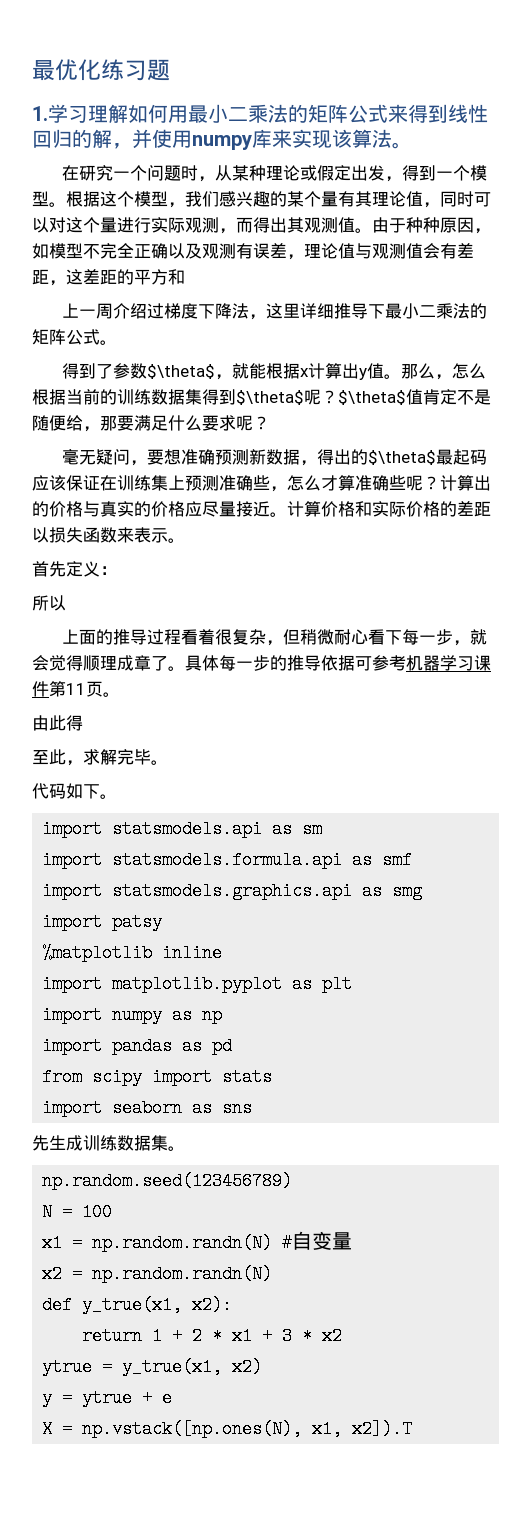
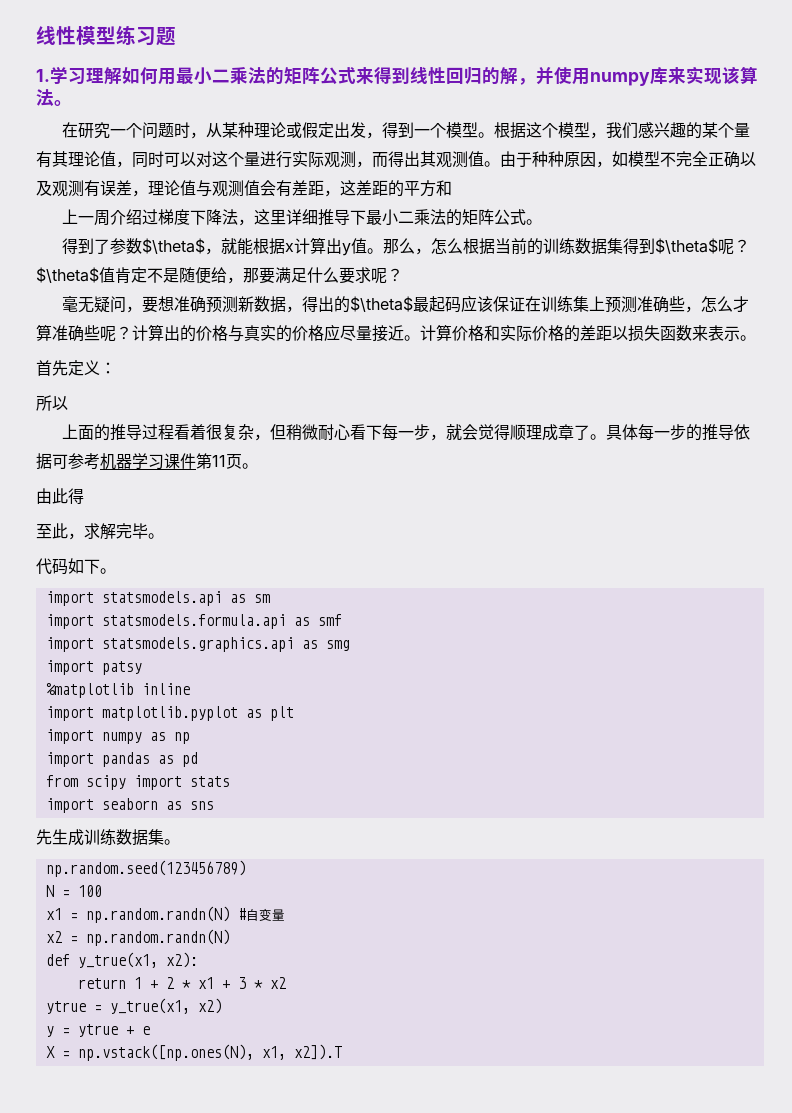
[32,59,101,81] 最优化 -> [36,25,116,45] 线性模型

